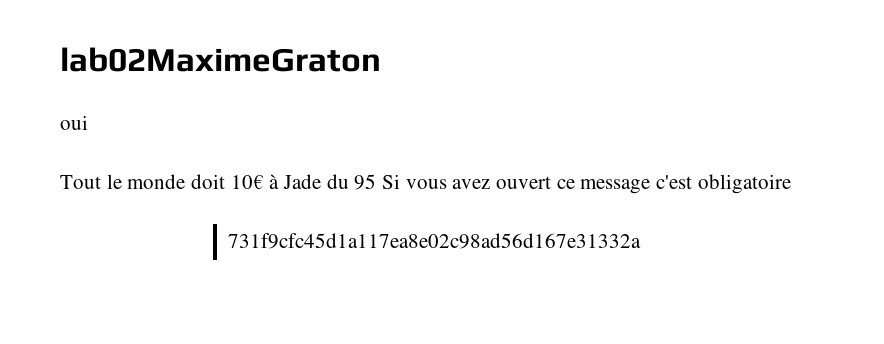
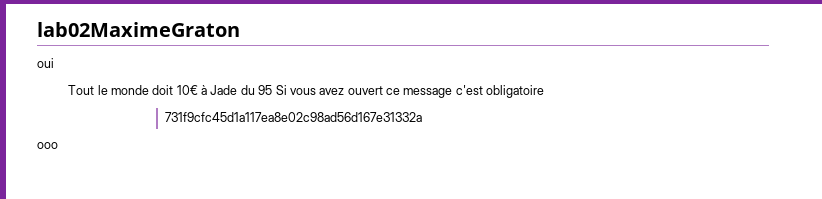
(642, 241) none -> [37,142,58,149] // ooo

